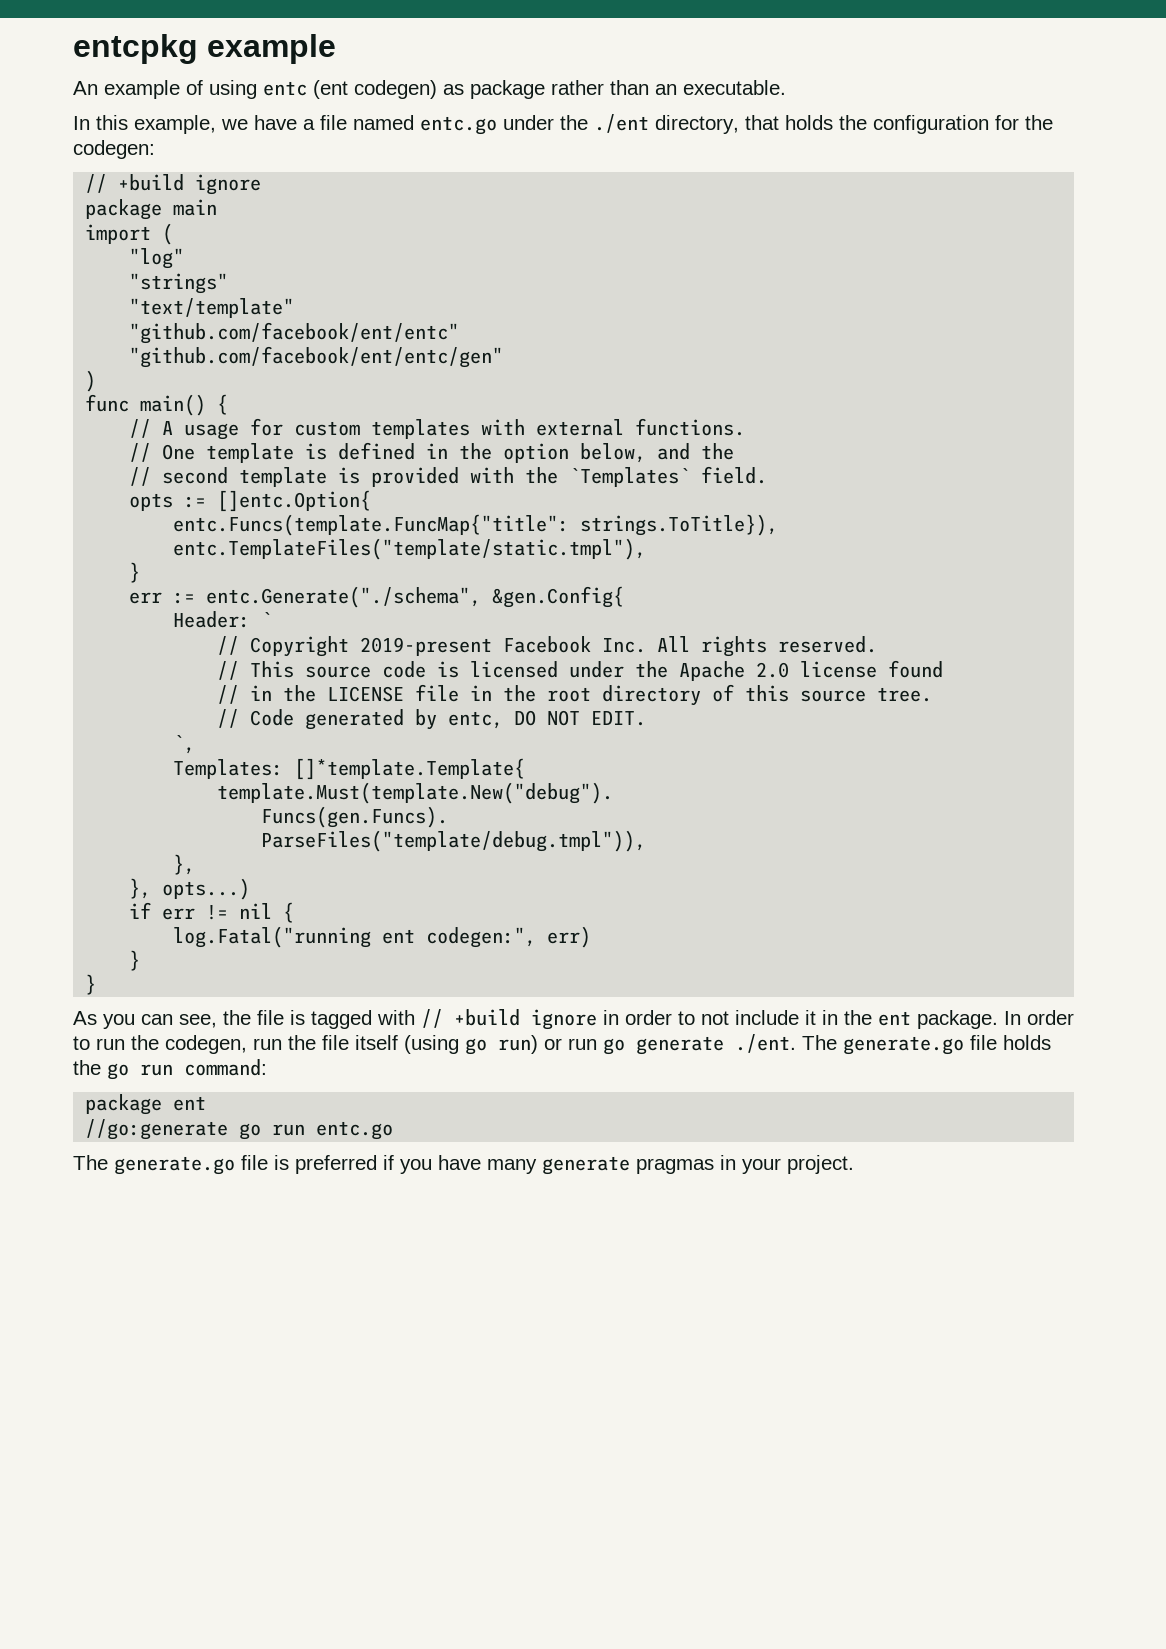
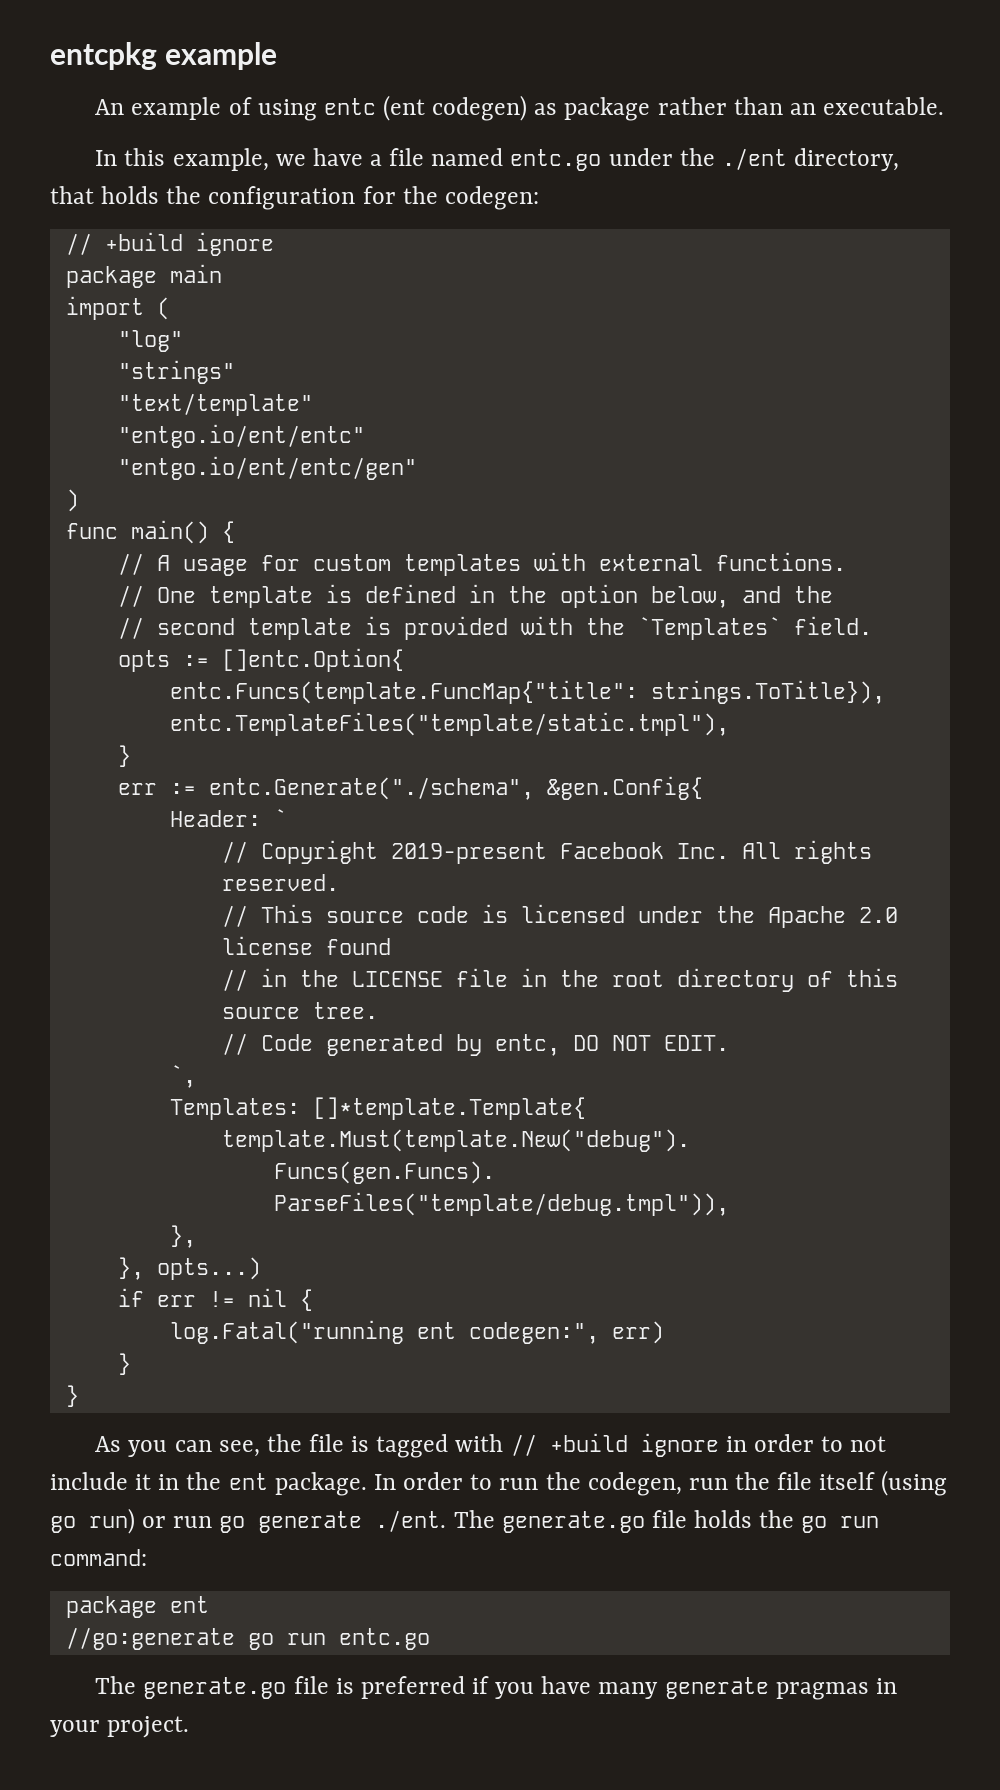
[129,322,460,344] [129,346,504,368] "github.com/facebook/ent/entc" // "github.com/facebook/ent/entc/gen" -> [117,424,365,448] [117,456,417,480] "entgo.io/ent/entc" // "entgo.io/ent/entc/gen"

